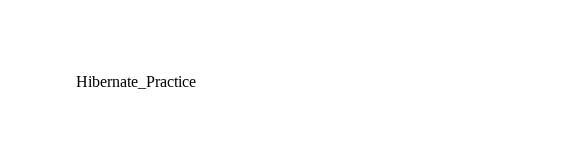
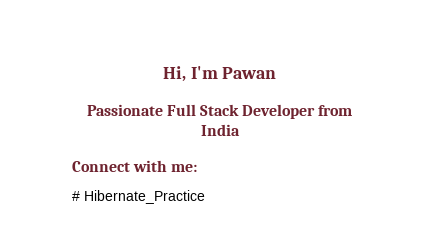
(76, 82) none -> [162,66,277,82] [86,104,353,119] [200,124,240,136] [72,160,198,172] [72,191,80,201] Hi, I'm Pawan // Passionate Full Stack Developer from India // Connect with me: // #

